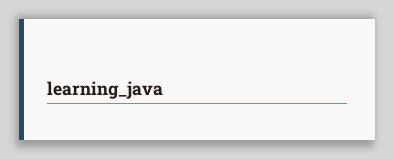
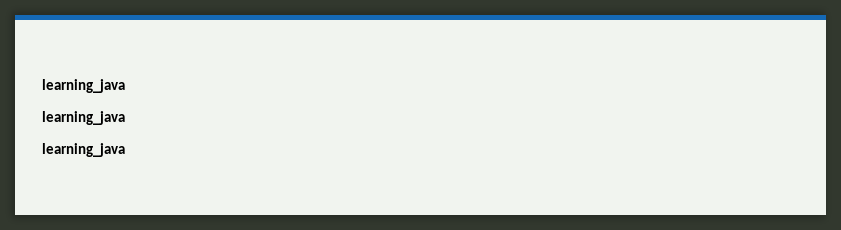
[47,81,163,99] learning_java -> [42,79,125,93] [42,111,125,125] [42,143,125,157] learning_java // learning_java // learning_java

